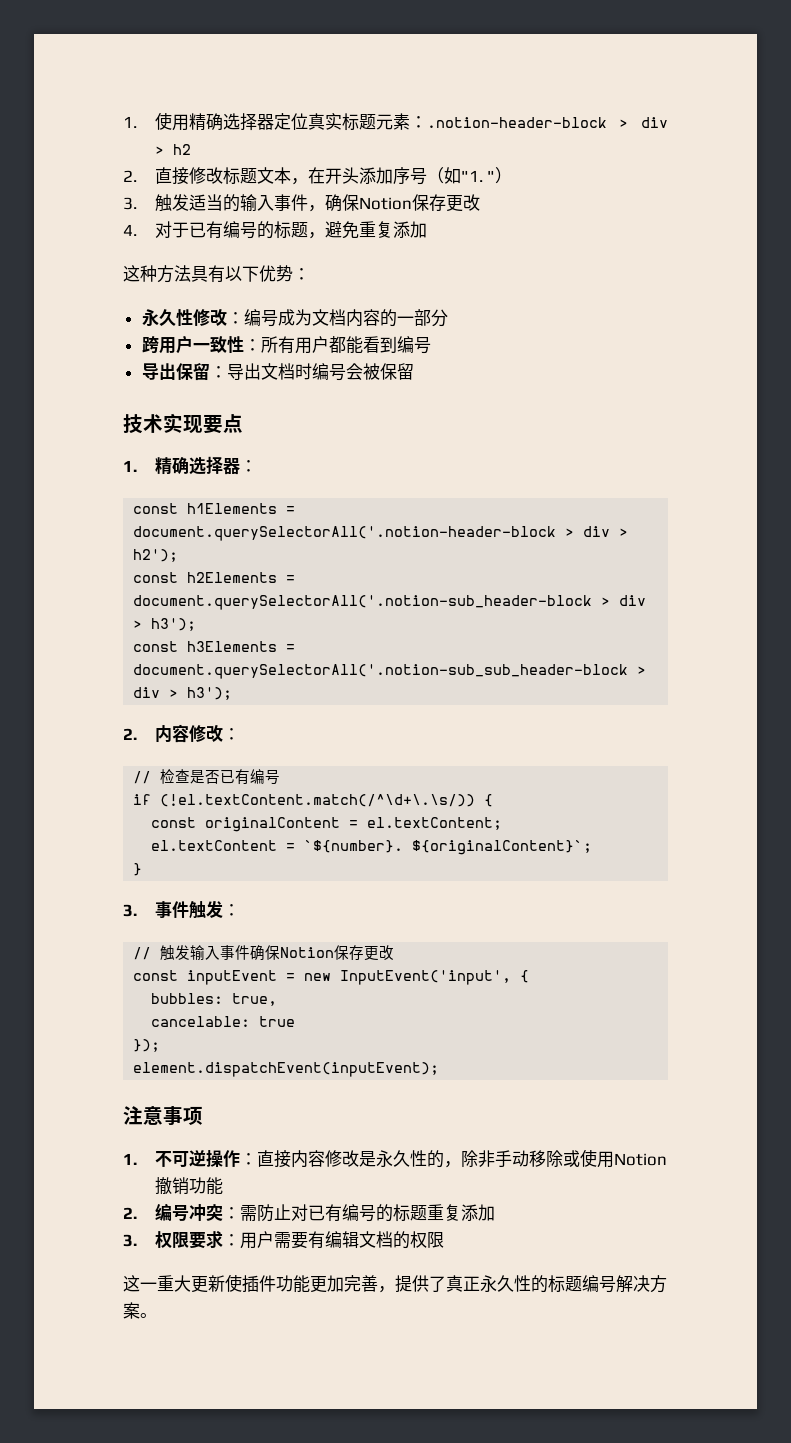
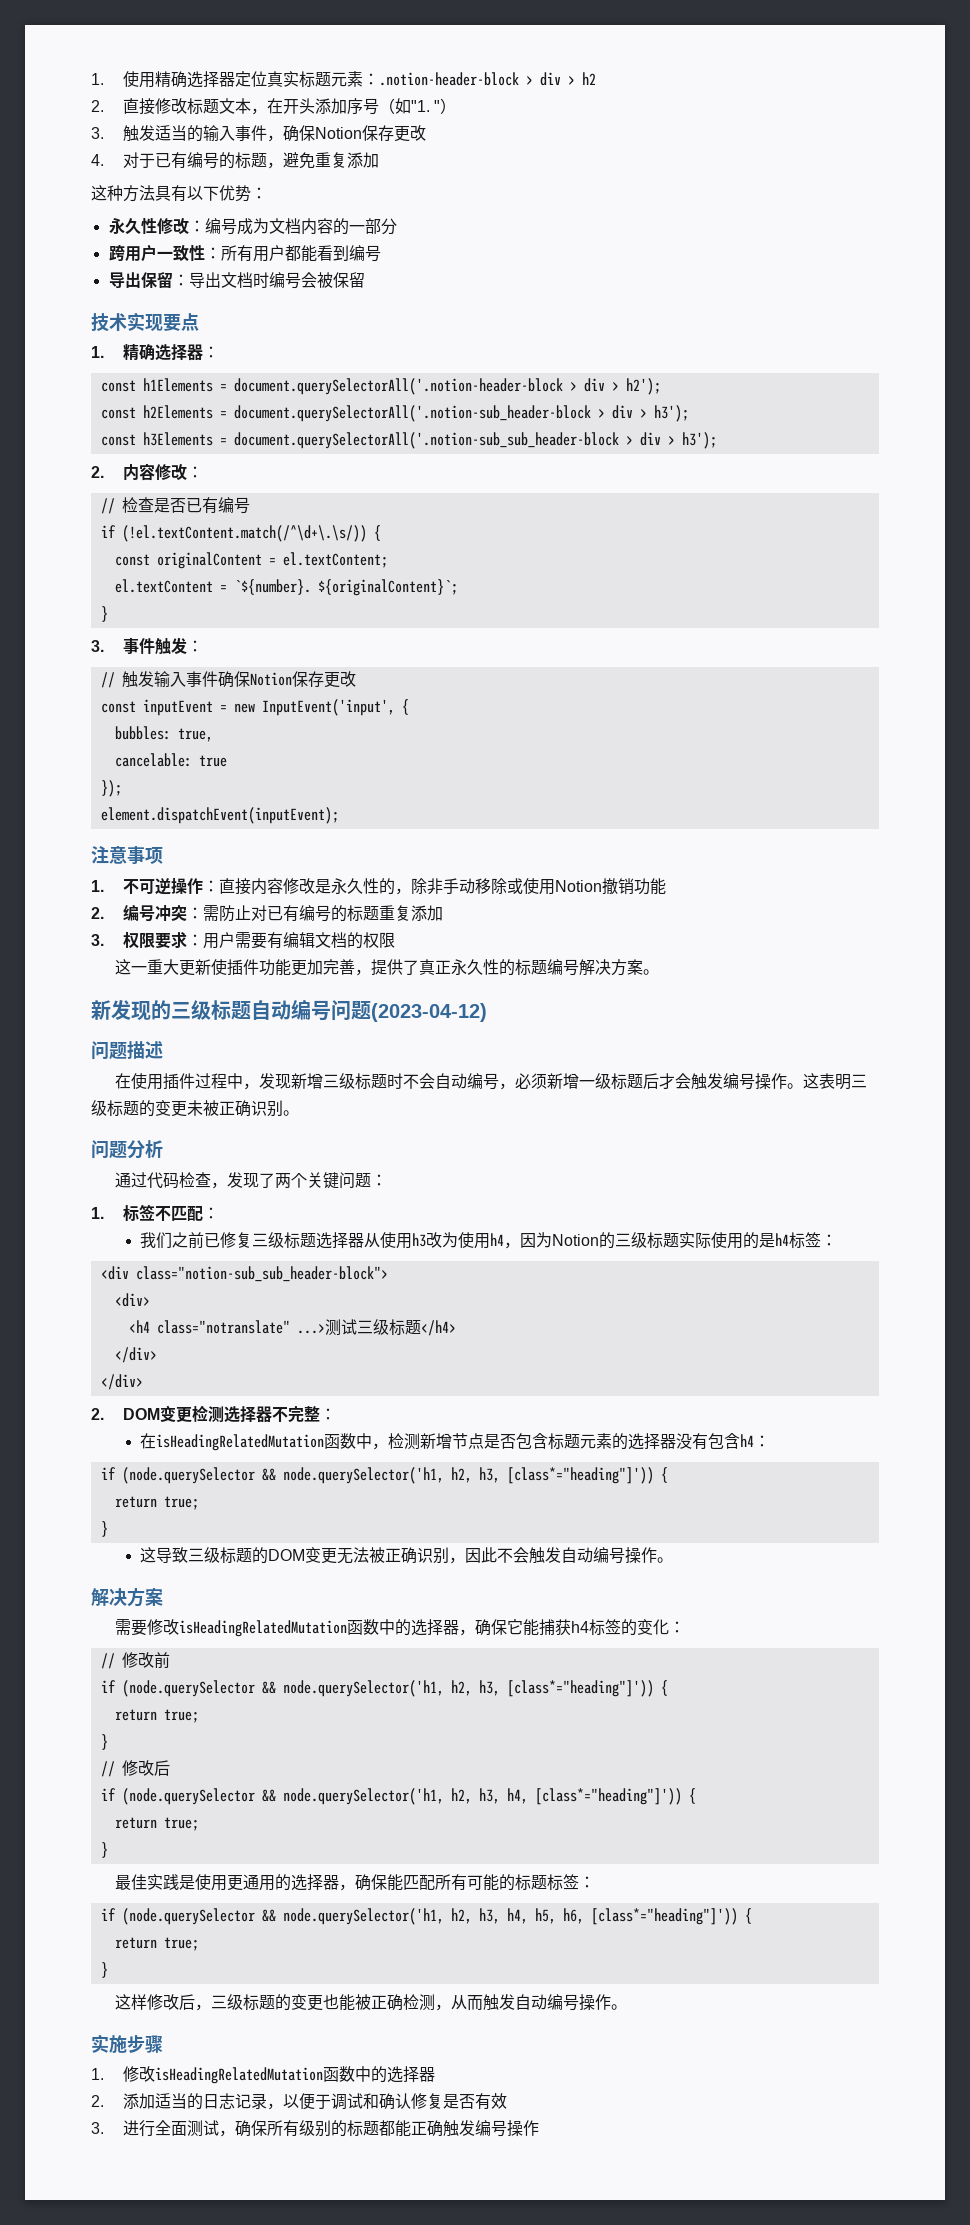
(157, 1315) none -> [91,999,487,1022] [91,1041,163,1060] [115,1073,868,1090] [91,1100,299,1117] [91,1140,163,1159] [115,1172,388,1189] [91,1204,219,1221] [140,1232,838,1249] [100,1266,388,1282] [114,1293,150,1307] [128,1319,456,1336] [114,1347,157,1363] [100,1374,143,1390] [91,1405,336,1423] [140,1433,771,1451] [100,1467,668,1484] [114,1496,199,1510] [100,1521,108,1537] [140,1547,674,1564] [91,1587,163,1607] [115,1619,686,1637] [100,1652,170,1669] [100,1680,668,1697] [114,1709,199,1723] [100,1734,108,1750] [100,1760,170,1777] [100,1788,696,1805] [114,1817,199,1831] [100,1842,108,1858] [115,1874,596,1891] [100,1908,752,1925] [114,1937,199,1951] [100,1962,108,1978] [115,1994,628,2011] [91,2034,163,2053] [91,2066,435,2084] [91,2093,507,2110] [91,2120,539,2137] // 新发现的三级标题自动编号问题(2023-04-12) // 问题描述 // 在使用插件过程中，发现新增三级标题时不会自动编号，必须新增一级标题后才会触发编号操作。这表明三级标题的变更未被正确识别。 // 问题分析 // 通过代码检查，发现了两个关键问题： // 1.标签不匹配： // 我们之前已修复三级标题选择器从使用h3改为使用h4，因为Notion的三级标题实际使用的是h4标签： // <div class="notion-sub_sub_header-block"> // <div> // <h4 class="notranslate" ...>测试三级标题</h4> // </div> // </div> // 2. DOM变更检测选择器不完整： // 在isHeadingRelatedMutation函数中，检测新增节点是否包含标题元素的选择器没有包含h4： // if (node.querySelector && node.querySelector('h1, h2, h3, [class*="heading"]')) { // return true; // } // 这导致三级标题的DOM变更无法被正确识别，因此不会触发自动编号操作。 // 解决方案 // 需要修改isHeadingRelatedMutation函数中的选择器，确保它能捕获h4标签的变化： // // 修改前 // if (node.querySelector && node.querySelector('h1, h2, h3, [class*="heading"]')) { // return true; // } // // 修改后 // if (node.querySelector && node.querySelector('h1, h2, h3, h4, [class*="heading"]')) { // return true; // } // 最佳实践是使用更通用的选择器，确保能匹配所有可能的标题标签： // if (node.querySelector && node.querySelector('h1, h2, h3, h4, h5, h6, [class*="heading"]')) { // return true; // } // 这样修改后，三级标题的变更也能被正确检测，从而触发自动编号操作。 // 实施步骤 // 1.修改isHeadingRelatedMutation函数中的选择器 // 2.添加适当的日志记录，以便于调试和确认修复是否有效 // 3.进行全面测试，确保所有级别的标题都能正确触发编号操作

